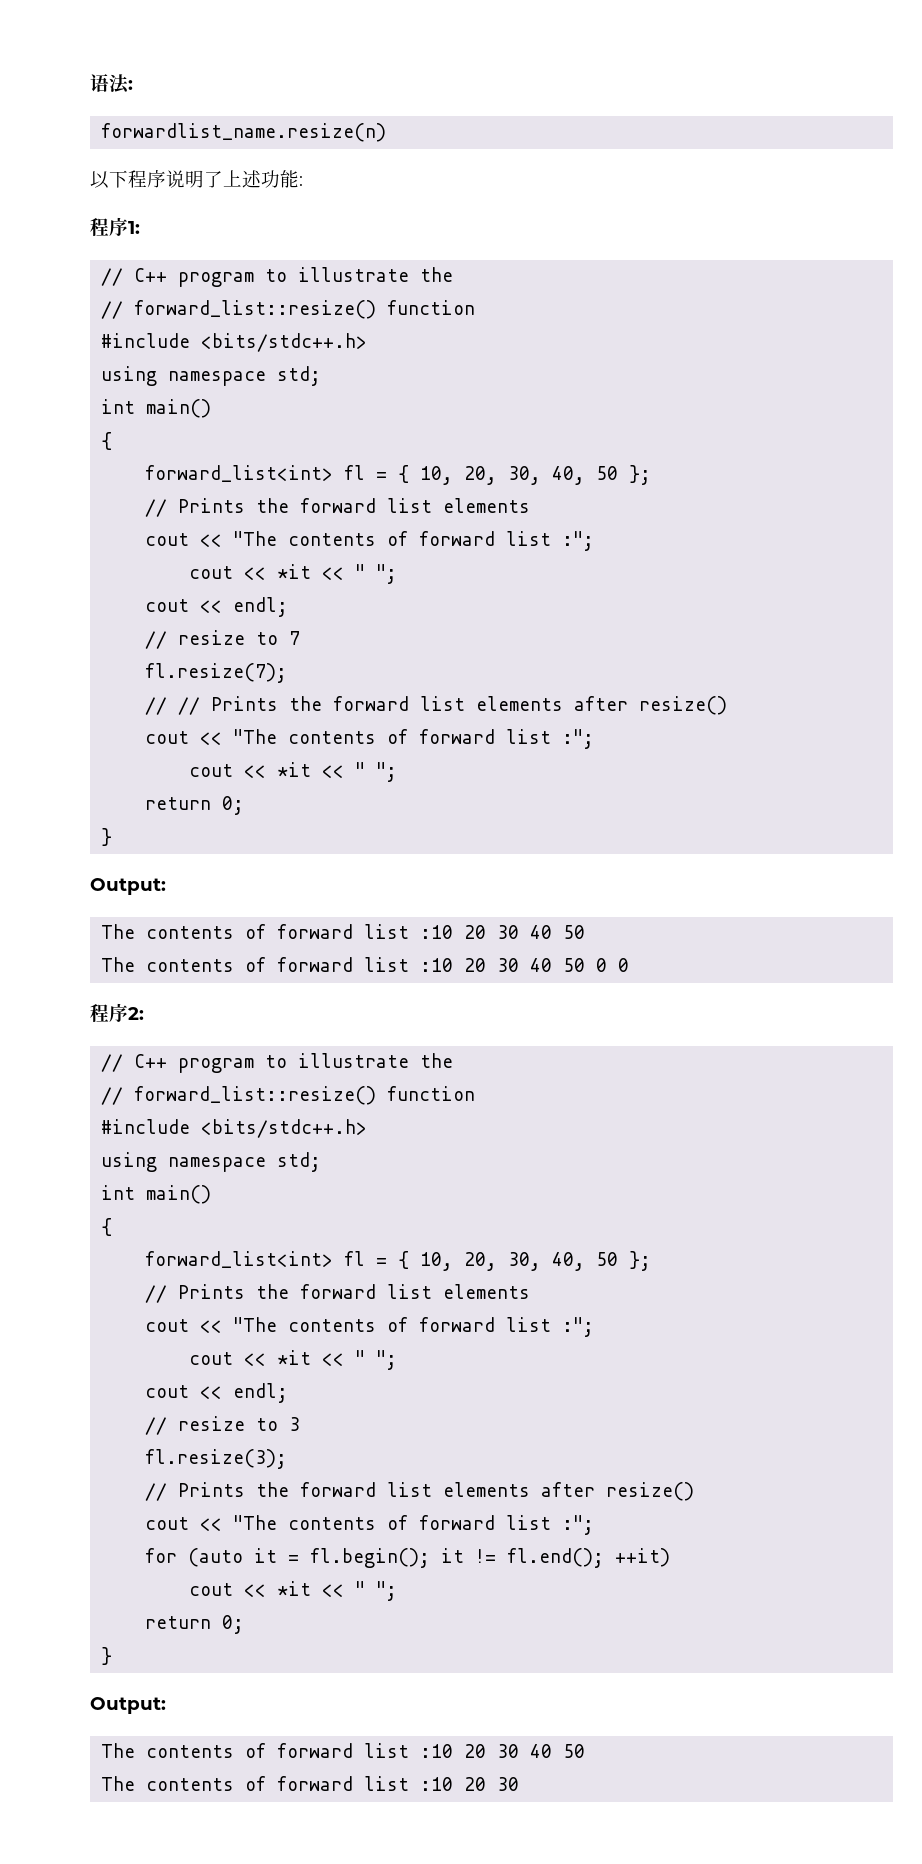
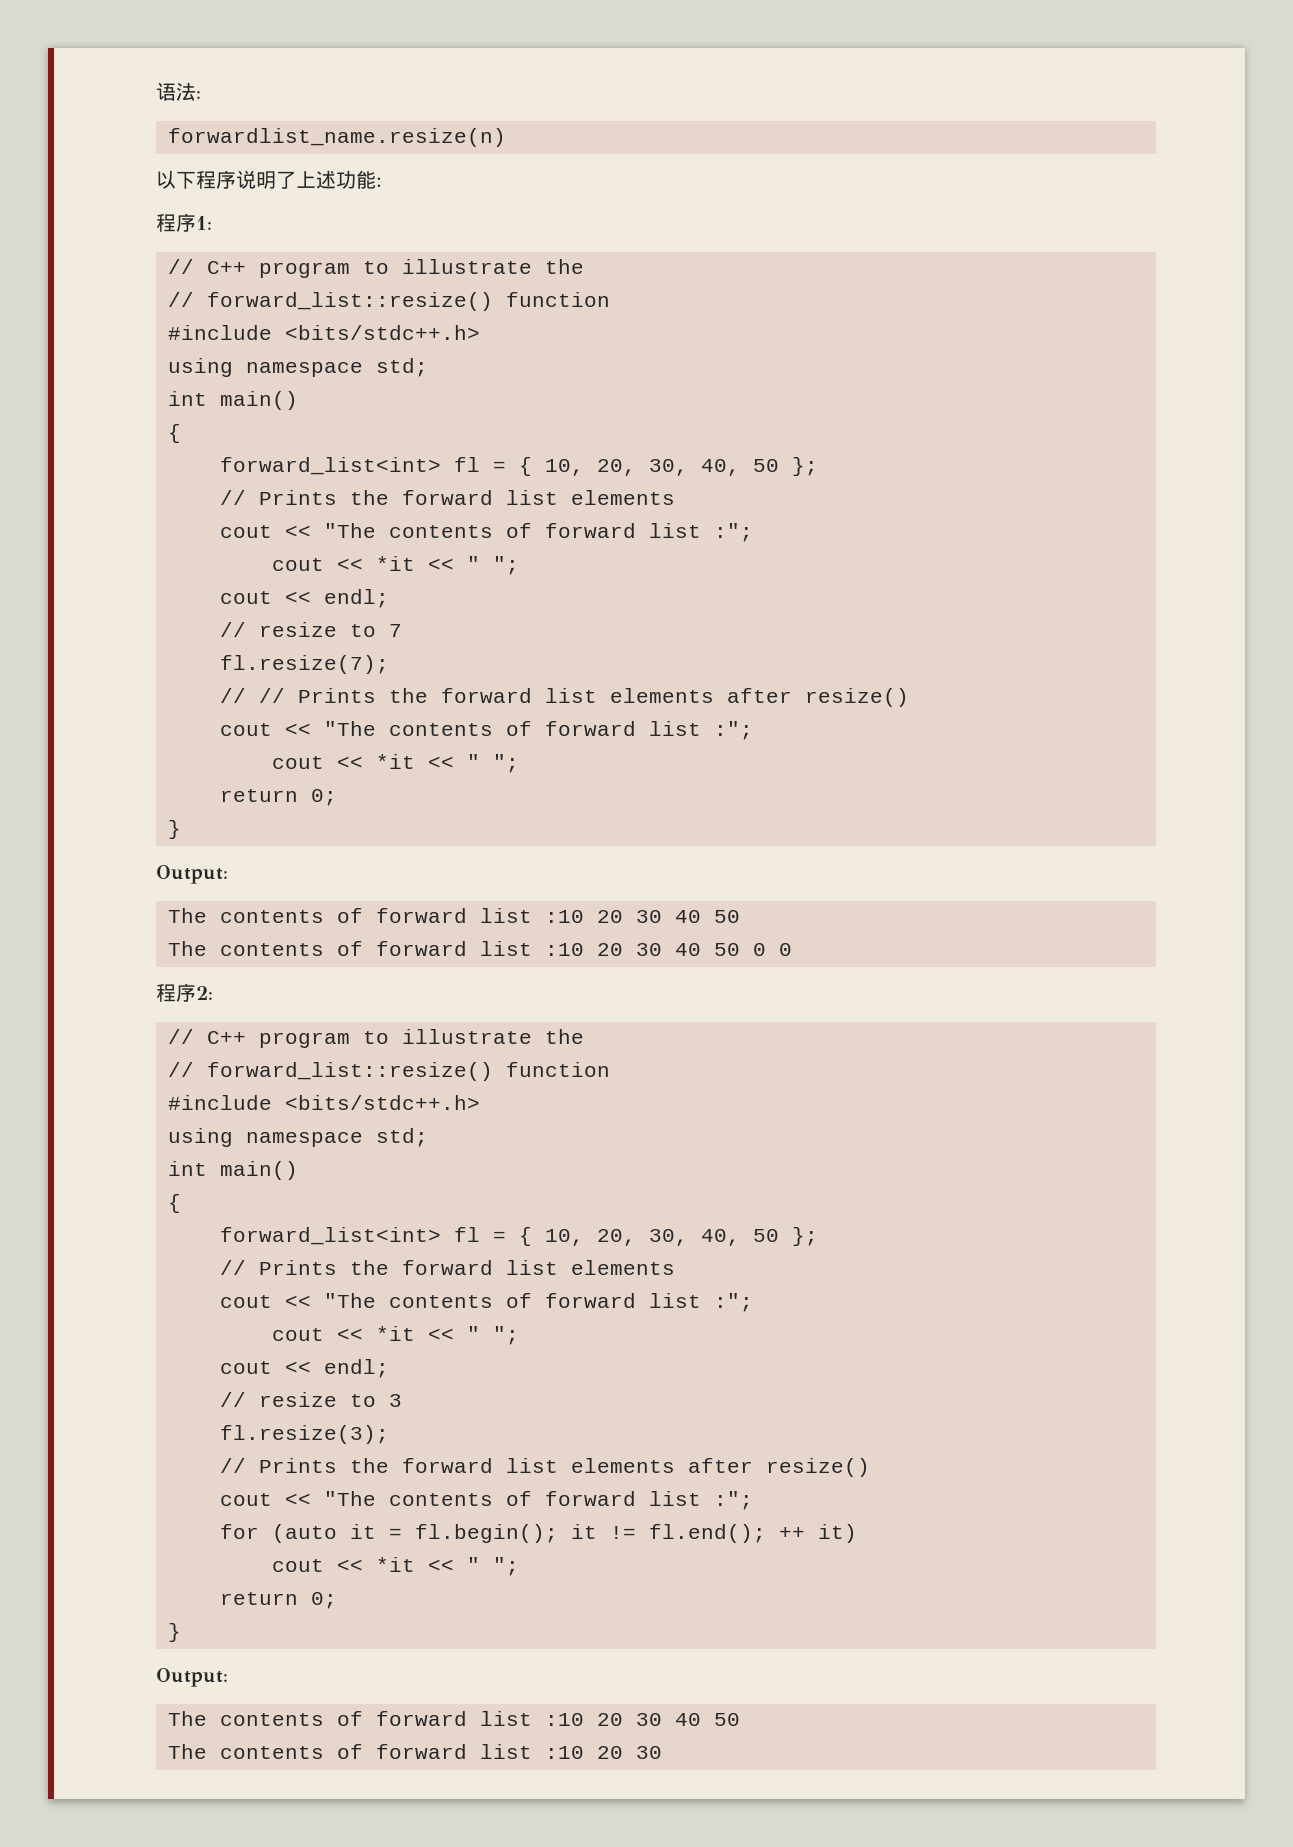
[615,1548,671,1567] ++it) -> [779,1524,857,1543] ++ it)

